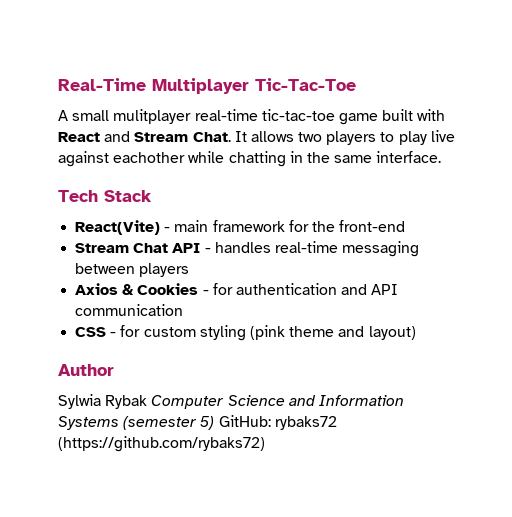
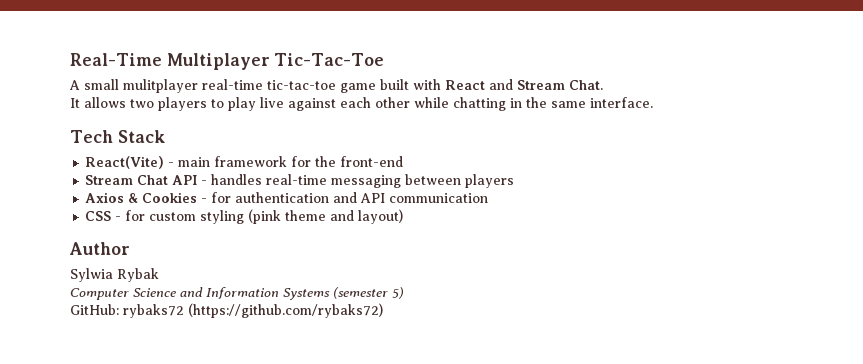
(231, 137) none -> (603, 85) //
[113,152,186,163] eachother -> [340,97,410,108] each other
(148, 402) none -> (159, 275) //
(215, 423) none -> (404, 293) //

